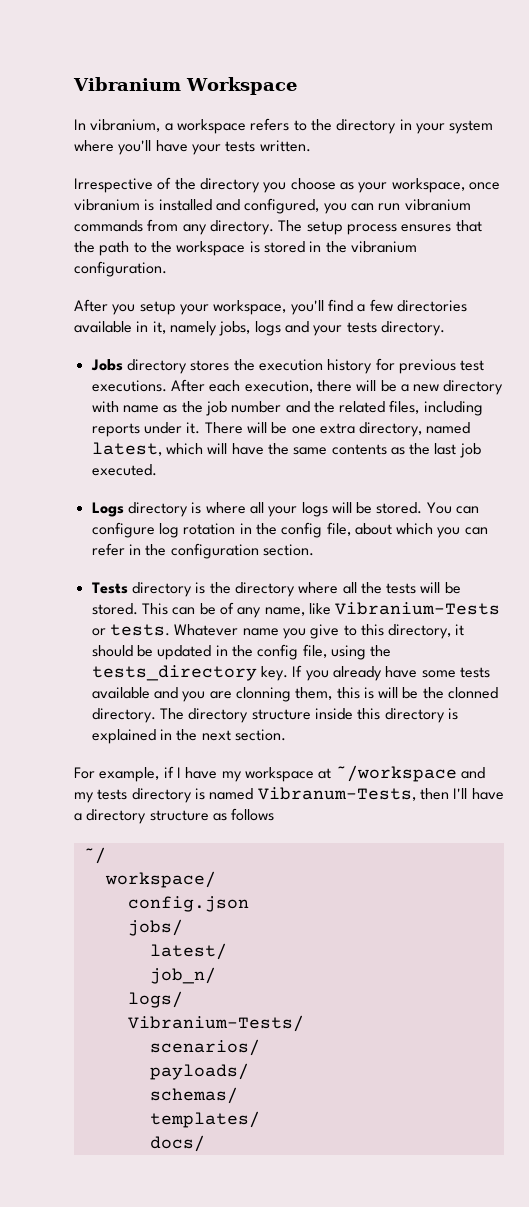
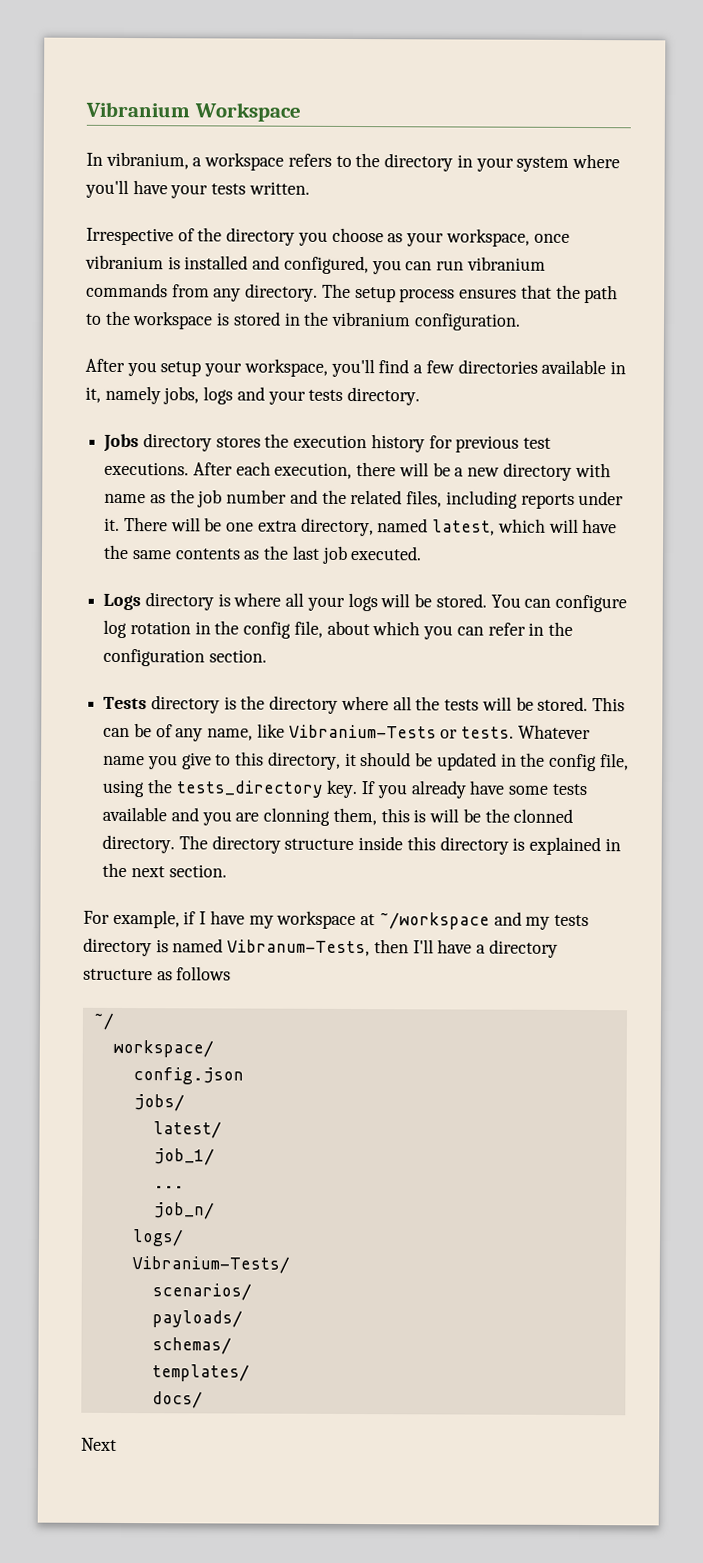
(227, 951) none -> [152,1148,215,1166] [152,1185,184,1189] // job_1/ // ...
(205, 1143) none -> [81,1437,117,1451] // Next

